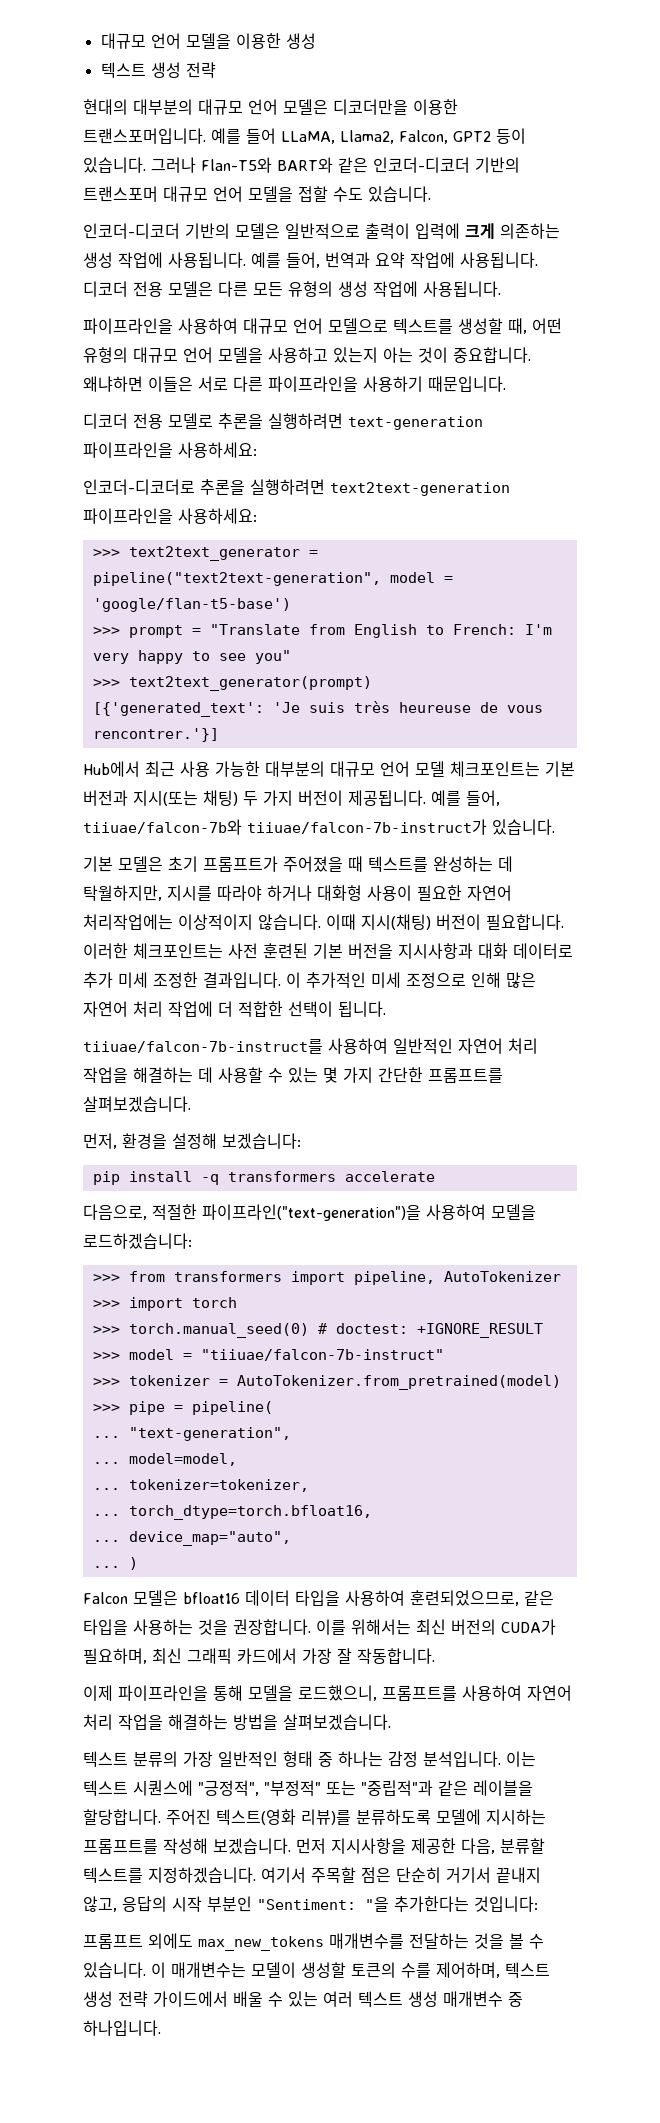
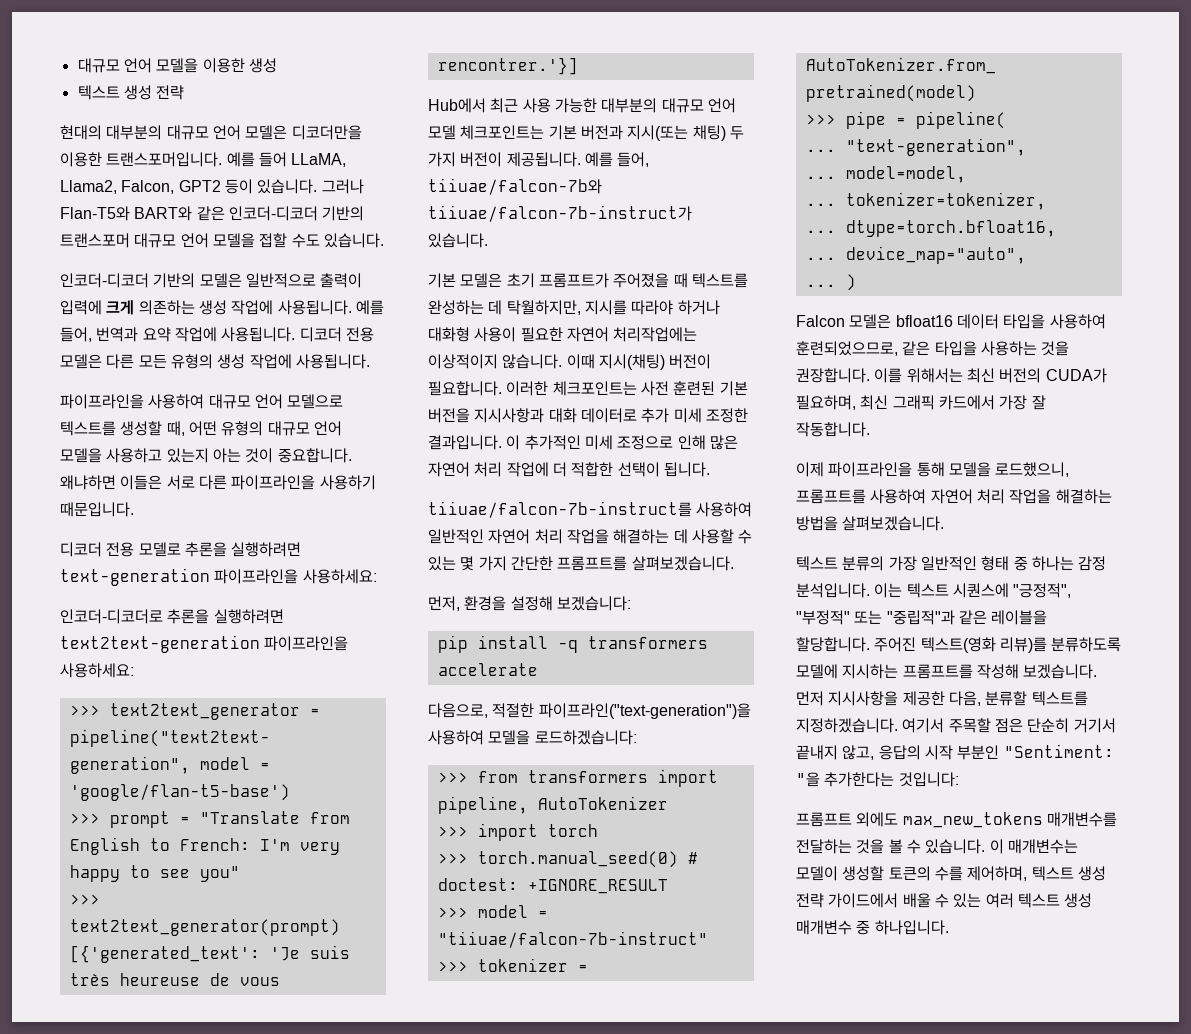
[128,1505,372,1520] torch_dtype=torch.bfloat16, -> [845,220,1056,237] dtype=torch.bfloat16,

